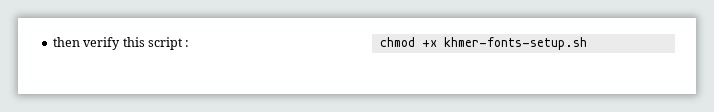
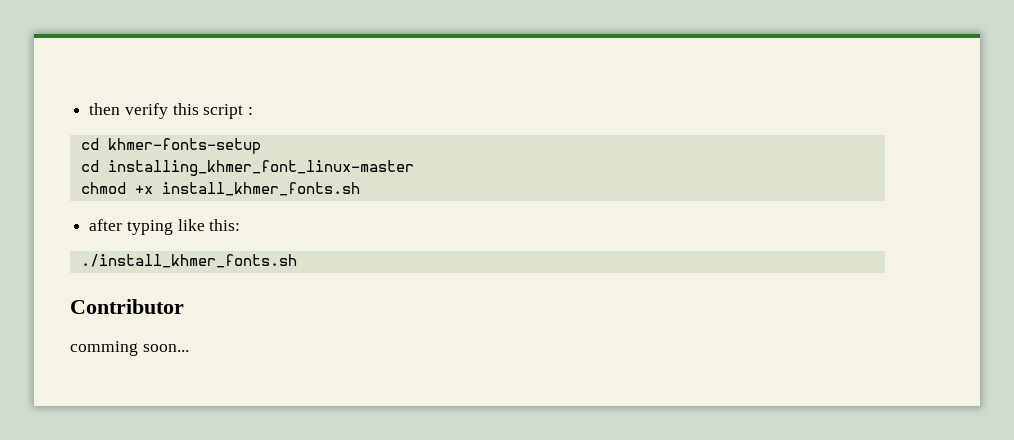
[379,37,587,50] chmod +x khmer-fonts-setup.sh -> [80,138,261,154] [80,160,414,176] [80,182,360,196] [89,219,241,235] [80,254,297,268] [70,299,184,314] [70,341,189,356] cd khmer-fonts-setup // cd installing_khmer_font_linux-master // chmod +x install_khmer_fonts.sh // after typing like this: // ./install_khmer_fonts.sh // Contributor // comming soon...

